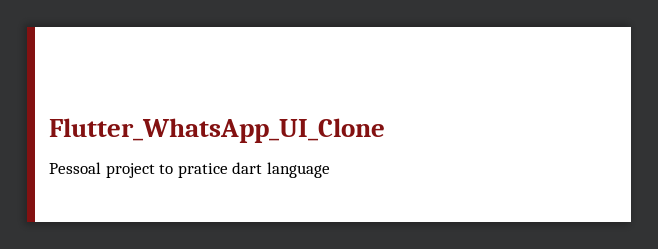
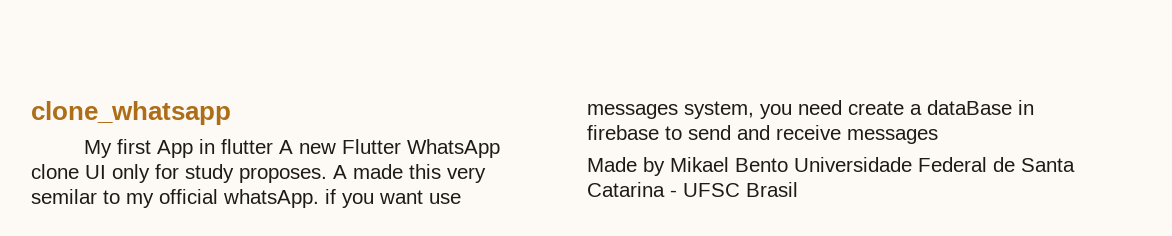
[49,118,385,143] [49,162,330,178] Flutter_WhatsApp_UI_Clone // Pessoal project to pratice dart language -> [31,101,231,125] [84,139,501,158] [31,164,486,183] [31,189,461,208] [587,100,1034,119] [587,125,938,144] [587,157,1075,176] [587,182,798,197] clone_whatsapp // My first App in flutter A new Flutter WhatsApp clone UI only for study proposes. A made this very semilar to my official whatsApp. if you want use messages system, you need create a dataBase in firebase to send and receive messages // Made by Mikael Bento Universidade Federal de Santa Catarina - UFSC Brasil

